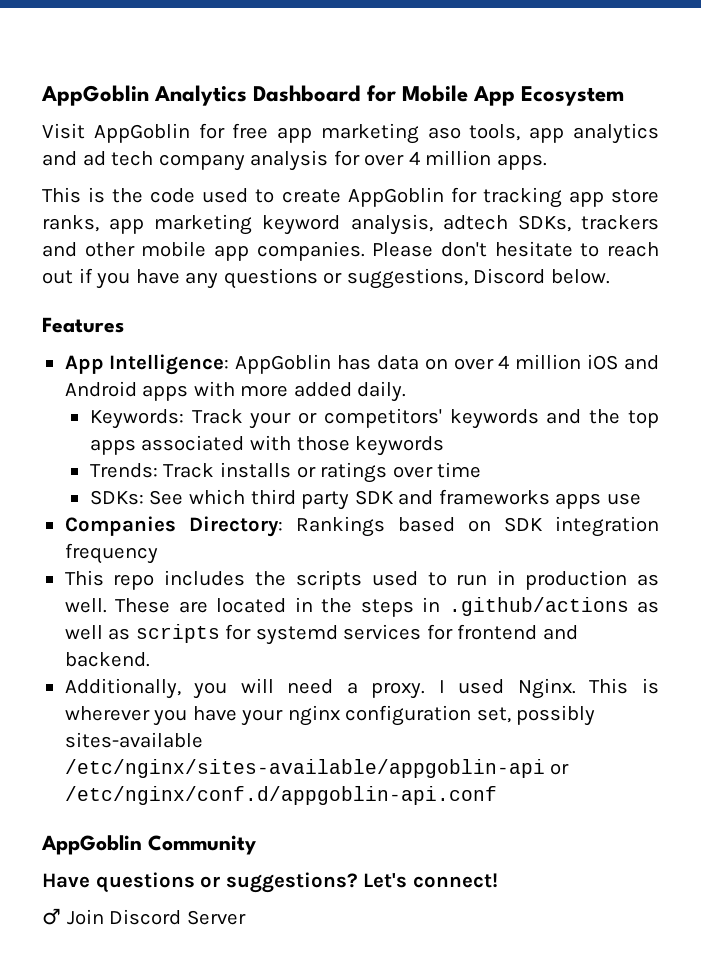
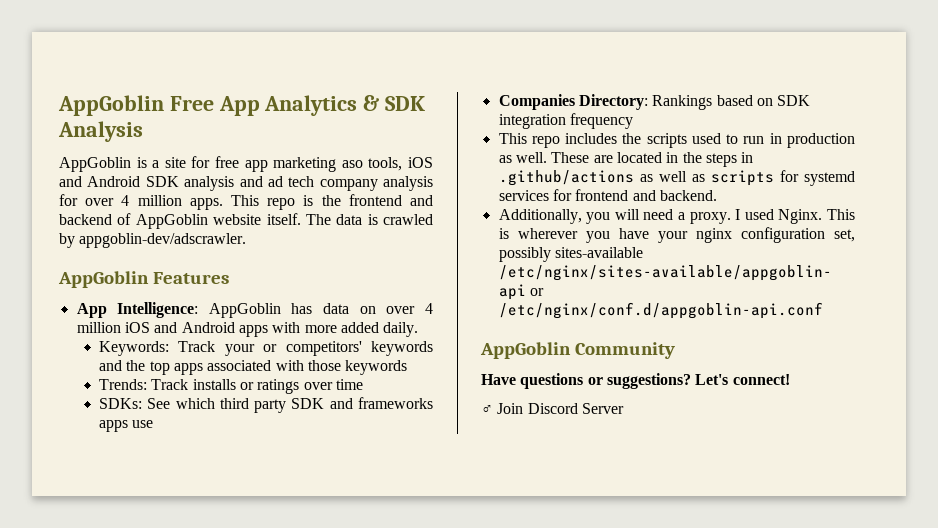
[41,85,625,106] [42,123,190,143] AppGoblin Analytics Dashboard for Mobile App Ecosystem // Visit AppGoblin -> [58,95,426,116] [58,121,143,142] [59,157,186,172] AppGoblin Free App Analytics & SDK Analysis // AppGoblin is a site
[529,123,659,144] app analytics -> [408,157,433,168] [59,176,235,191] iOS and Android SDK analysis
[42,187,659,208] [42,214,659,235] [42,241,659,261] [42,268,610,289] // This is the code used to create AppGoblin for tracking app store ranks, app marketing keyword analysis, adtech SDKs, trackers and other mobile app companies. Please don't hesitate to reach out if you have any questions or suggestions, Discord below. // -> [231,194,433,210] [59,213,433,229] [59,233,247,248] [58,271,149,288] This repo is the frontend and backend of AppGoblin website itself. The data is crawled by appgoblin-dev/adscrawler. // AppGoblin

